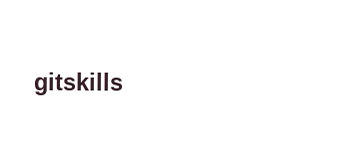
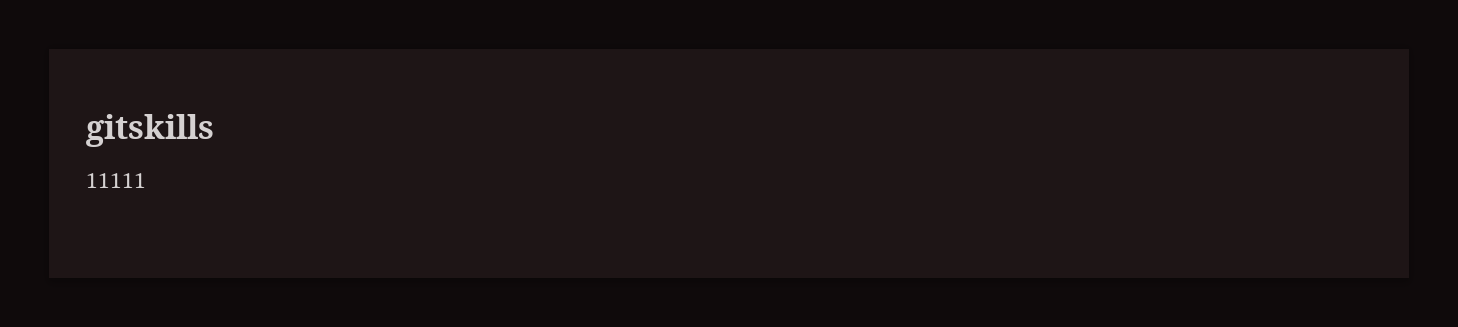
(124, 84) none -> [86,173,146,188] // 11111

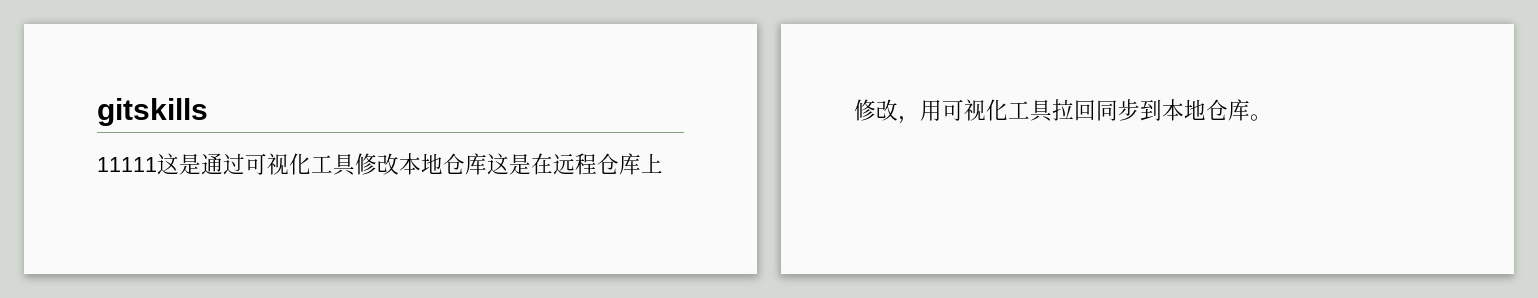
(146, 180) none -> [157,153,663,176] [854,99,1272,124] 这是通过可视化工具修改本地仓库这是在远程仓库上修改，用可视化工具拉回同步到本地仓库。

